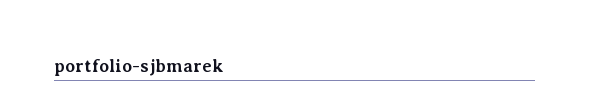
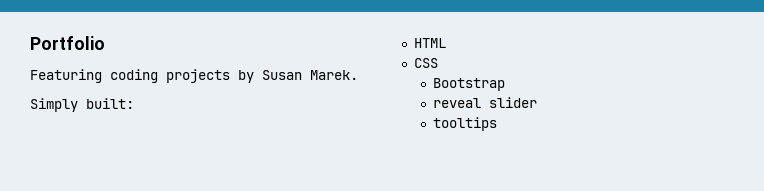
[54,59,223,76] portfolio-sjbmarek -> [30,36,105,50] [30,69,358,83] [30,98,134,112] [413,38,446,48] [413,58,438,68] [433,78,506,91] [433,97,538,108] [433,117,498,131] Portfolio // Featuring coding projects by Susan Marek. // Simply built: // HTML // CSS // Bootstrap // reveal slider // tooltips

